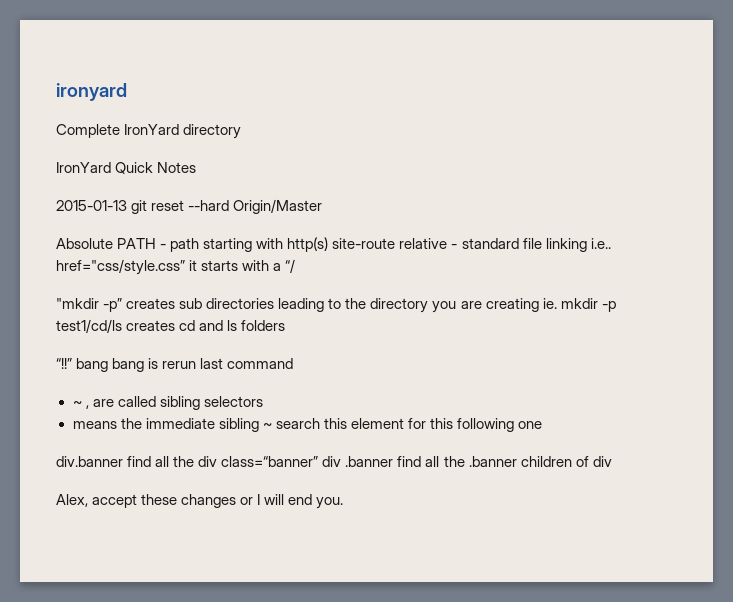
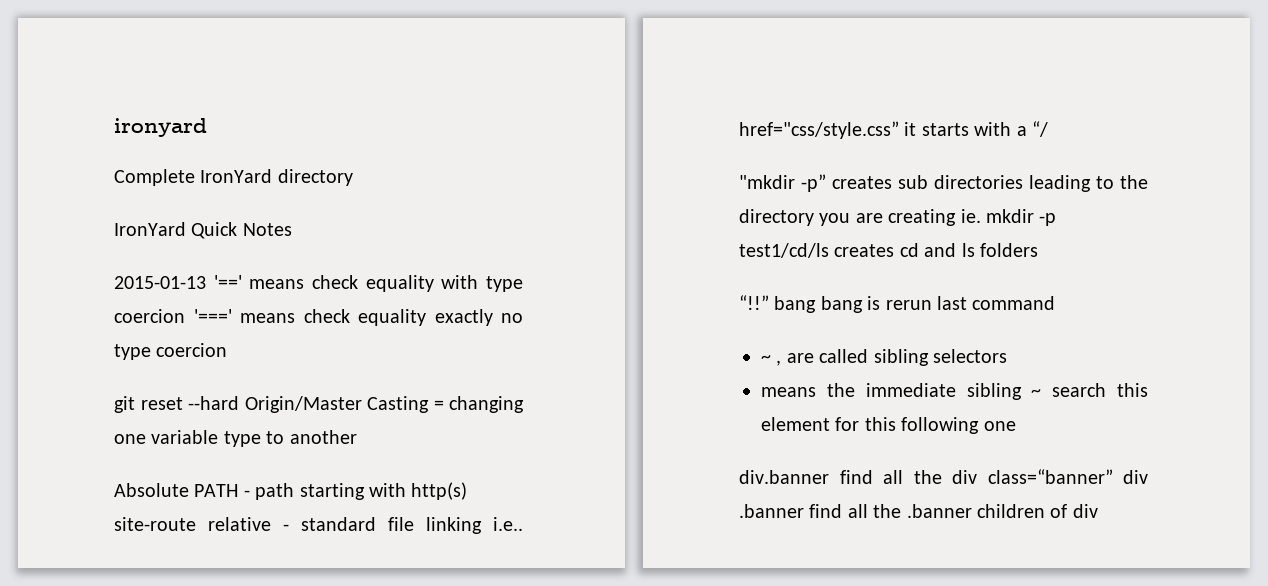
[131,199,323,214] git reset --hard Origin/Master -> [213,275,523,292] [114,309,523,326] [114,343,228,360] [114,396,524,413] [114,430,357,447] '==' means check equality with type coercion '===' means check equality exactly no type coercion // git reset --hard Origin/Master Casting = changing one variable type to another
[56,494,344,509] // Alex, accept these changes or I will end you. -> (1098, 511) none

